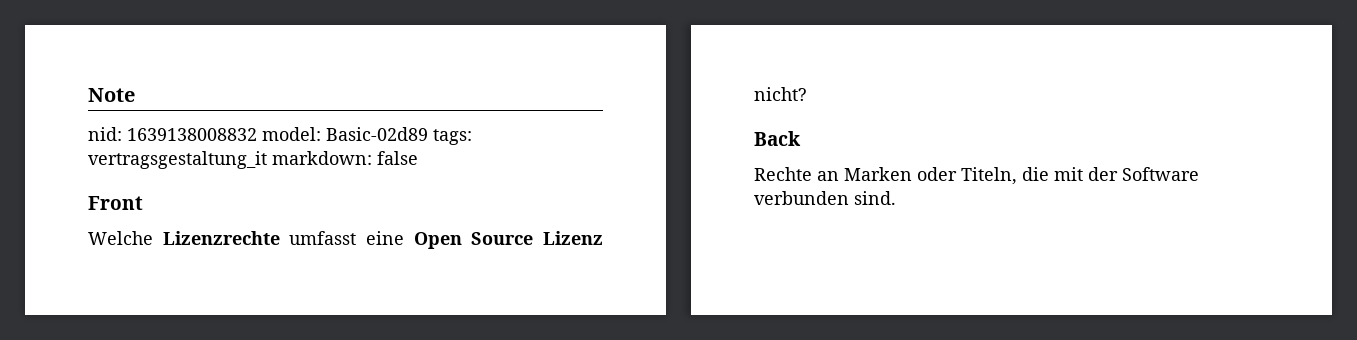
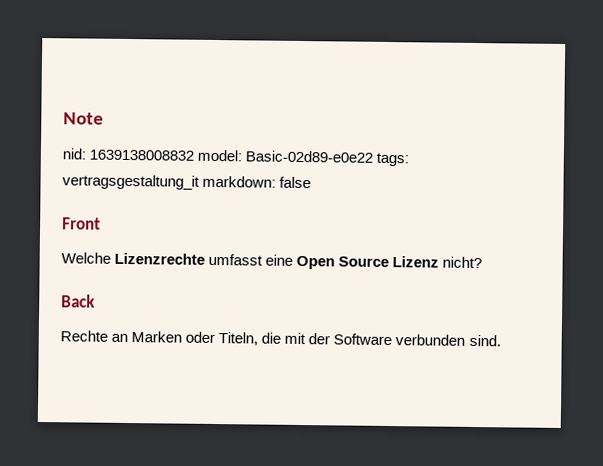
[326,127,428,141] Basic-02d89 -> [245,150,374,163] Basic-02d89-e0e22

